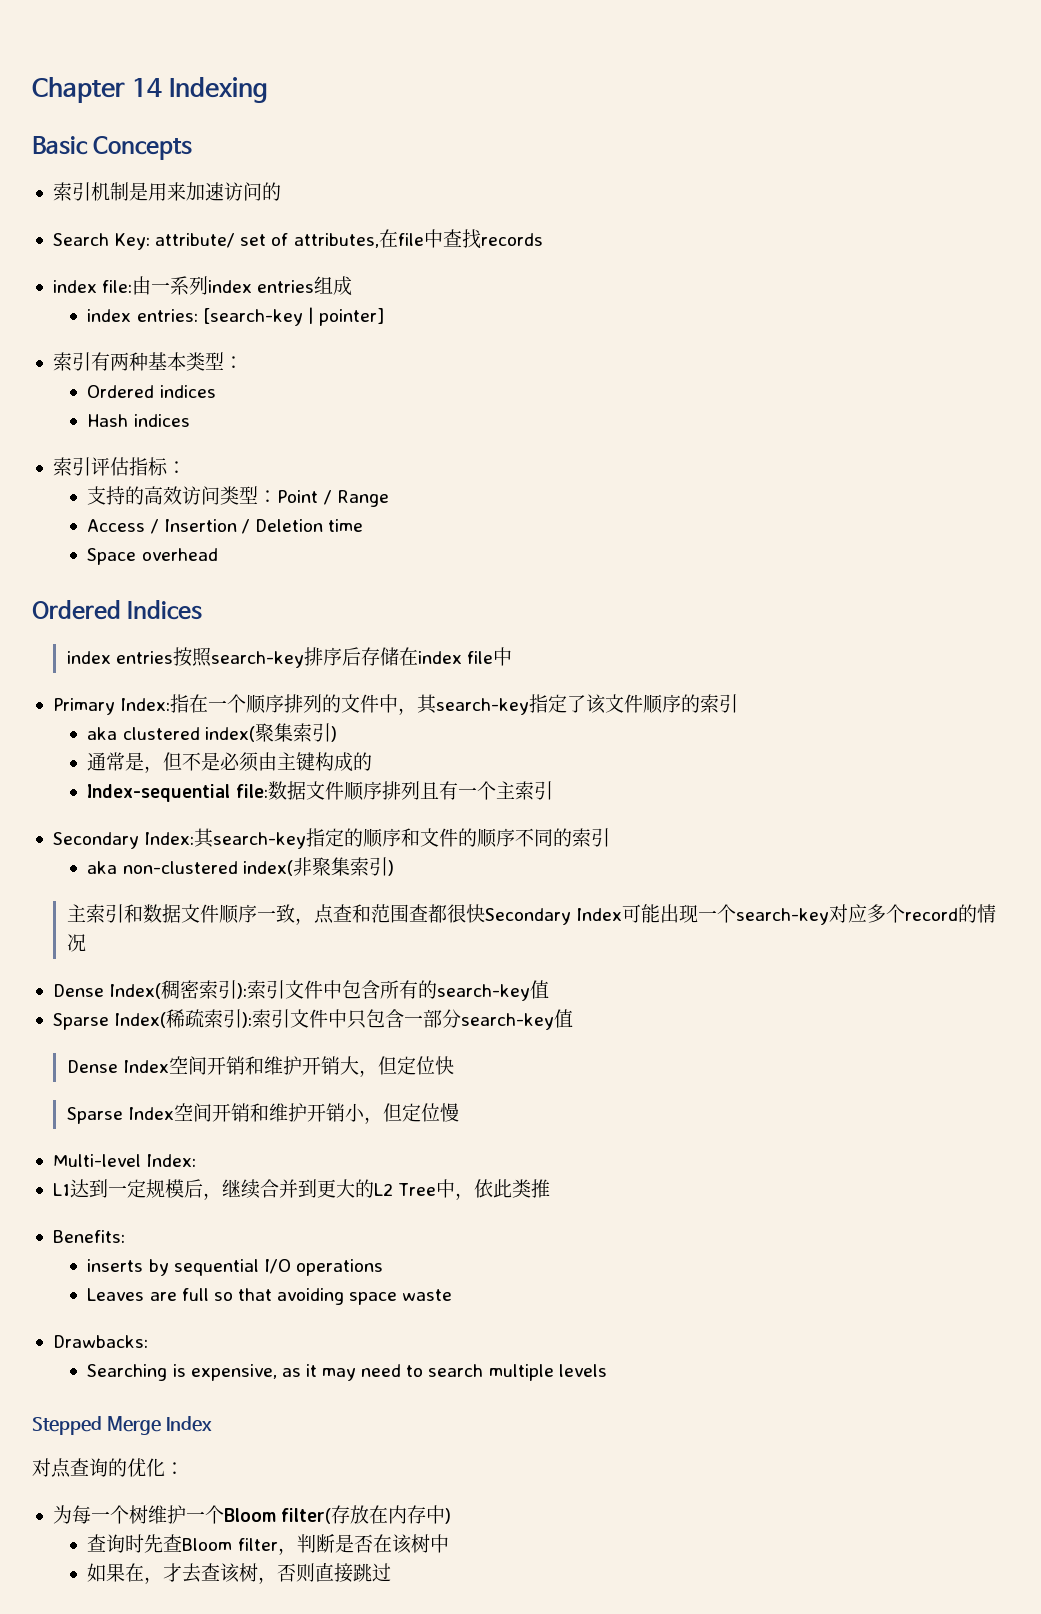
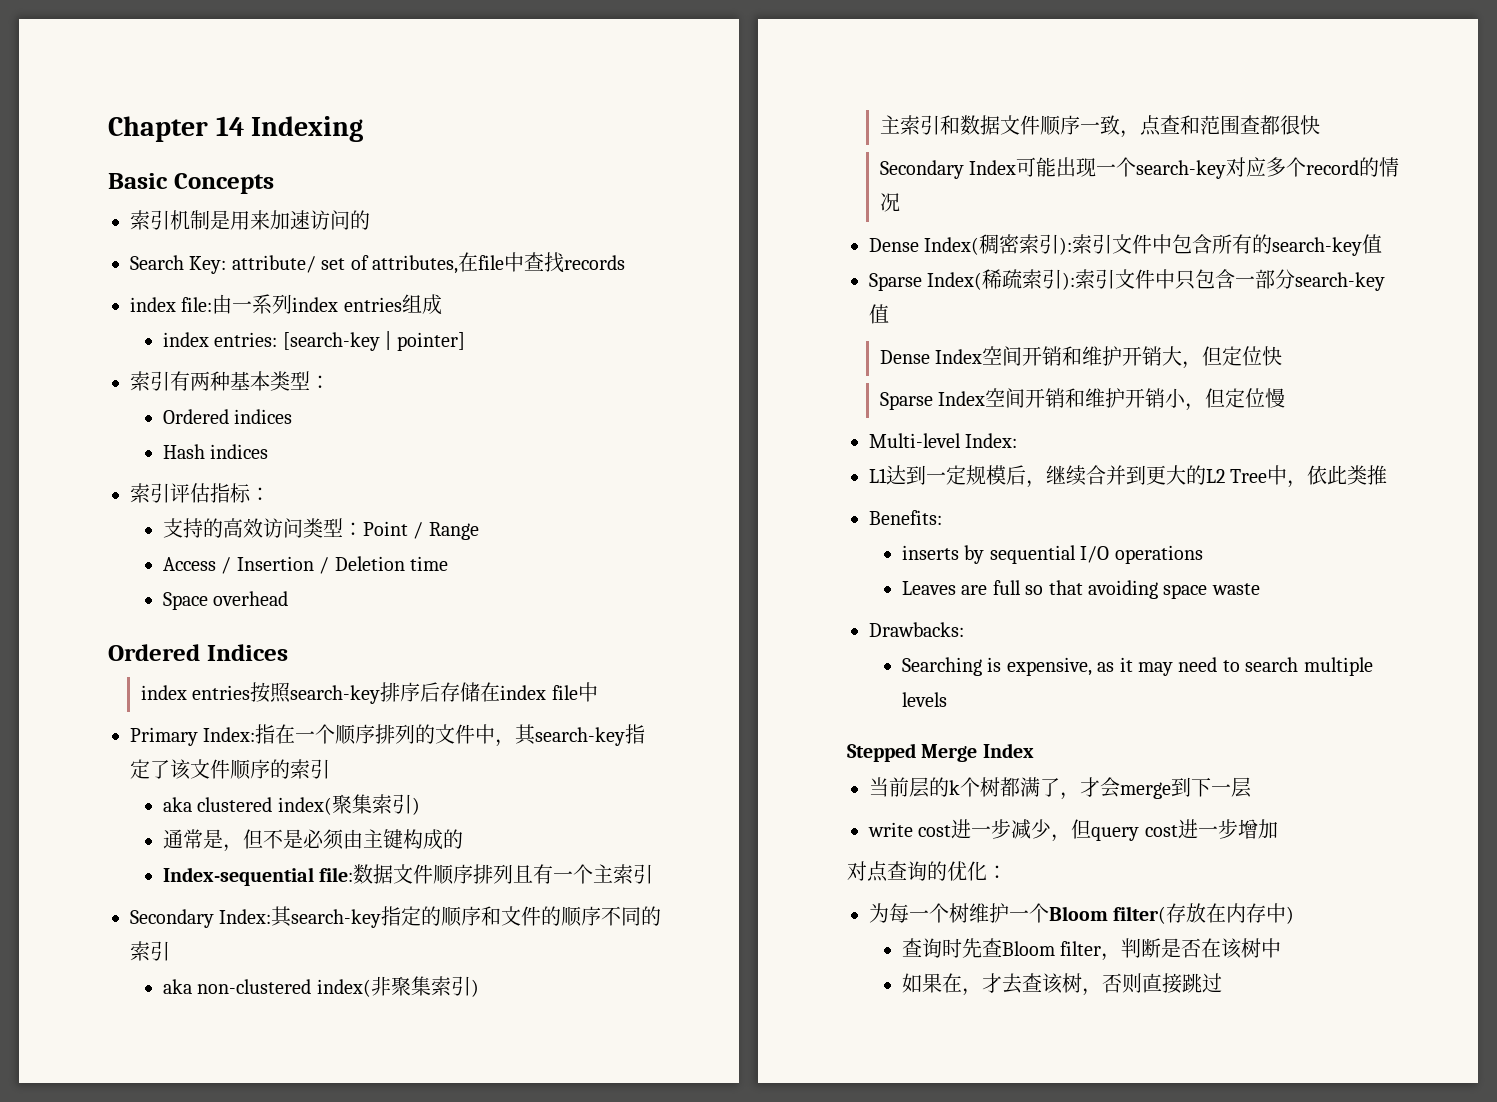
(485, 913) none -> (1320, 125) //
(212, 1424) none -> [869,777,1251,800] [868,819,1278,842] // 当前层的k个树都满了，才会merge到下一层 // write cost进一步减少，但query cost进一步增加

